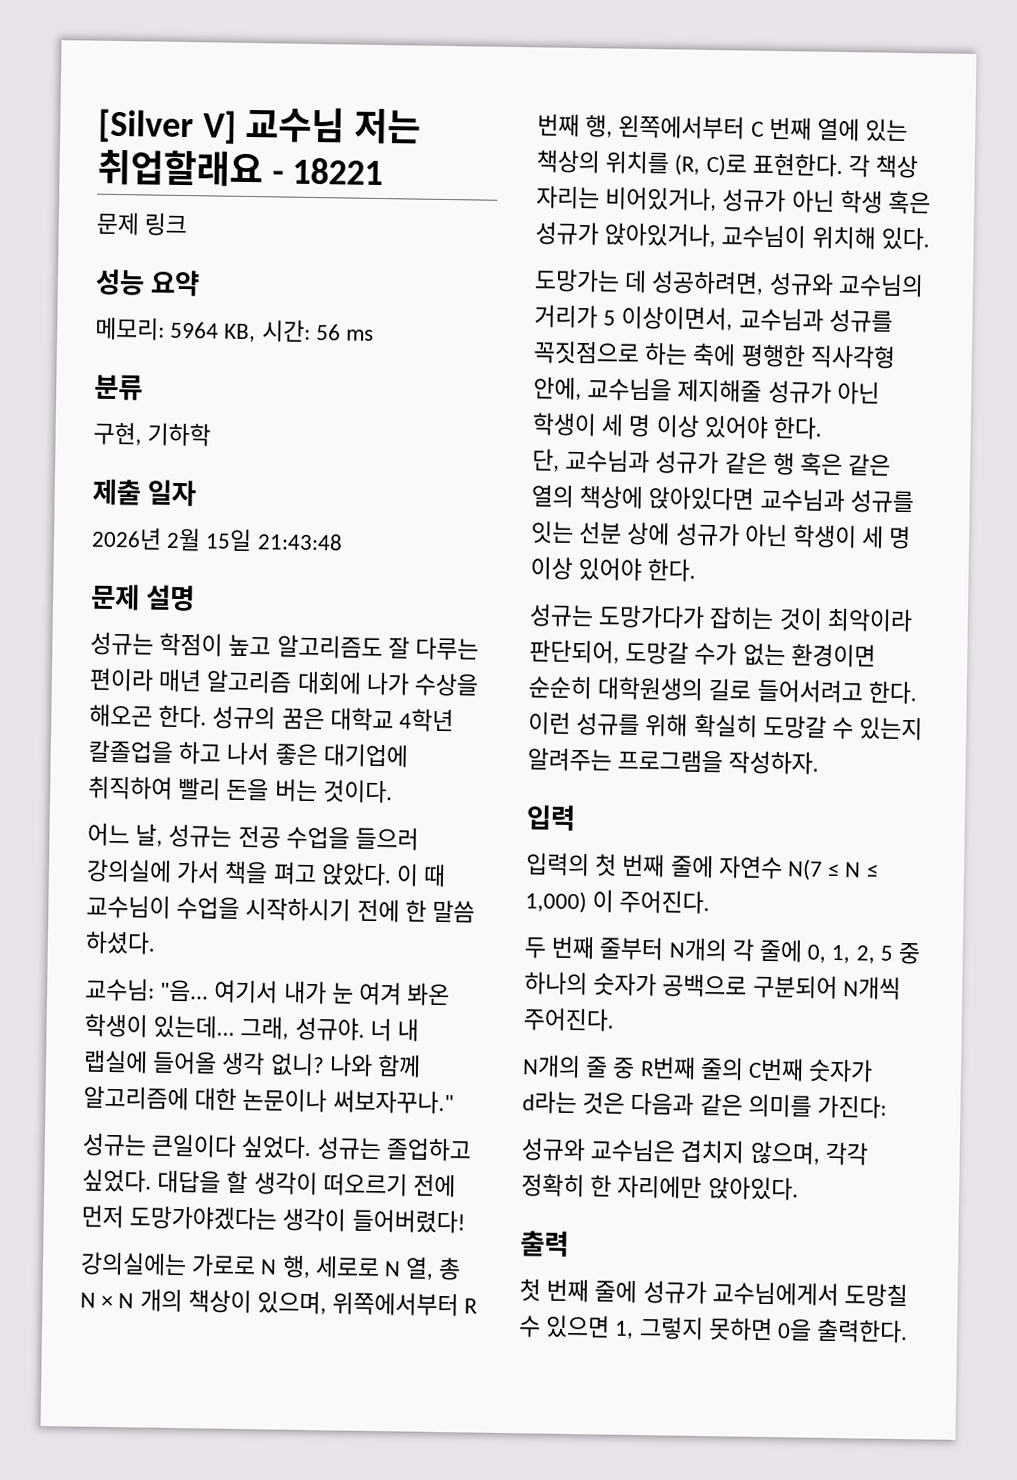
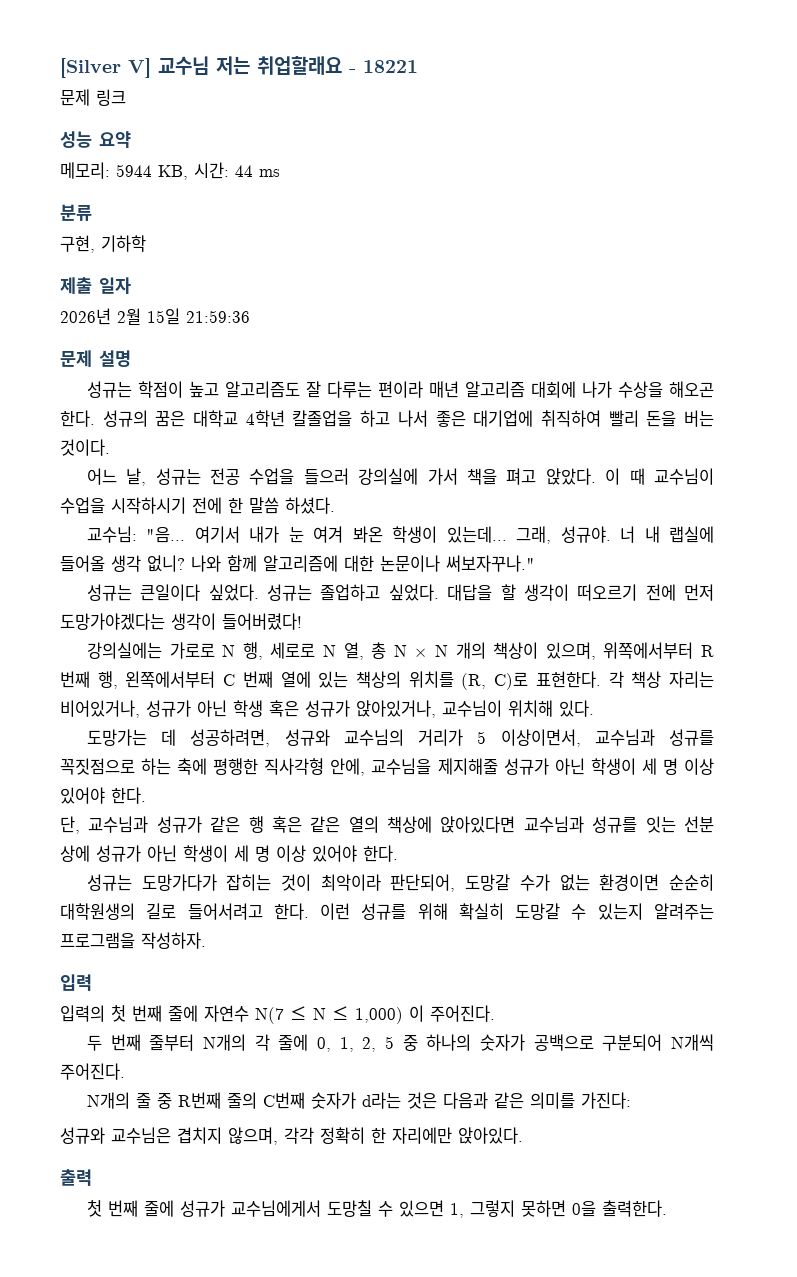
[170,321,220,339] 5964 -> [116,164,152,177] 5944
[315,324,341,341] 56 -> [235,165,253,177] 44
[256,533,343,551] 21:43:48 -> [186,310,250,323] 21:59:36

